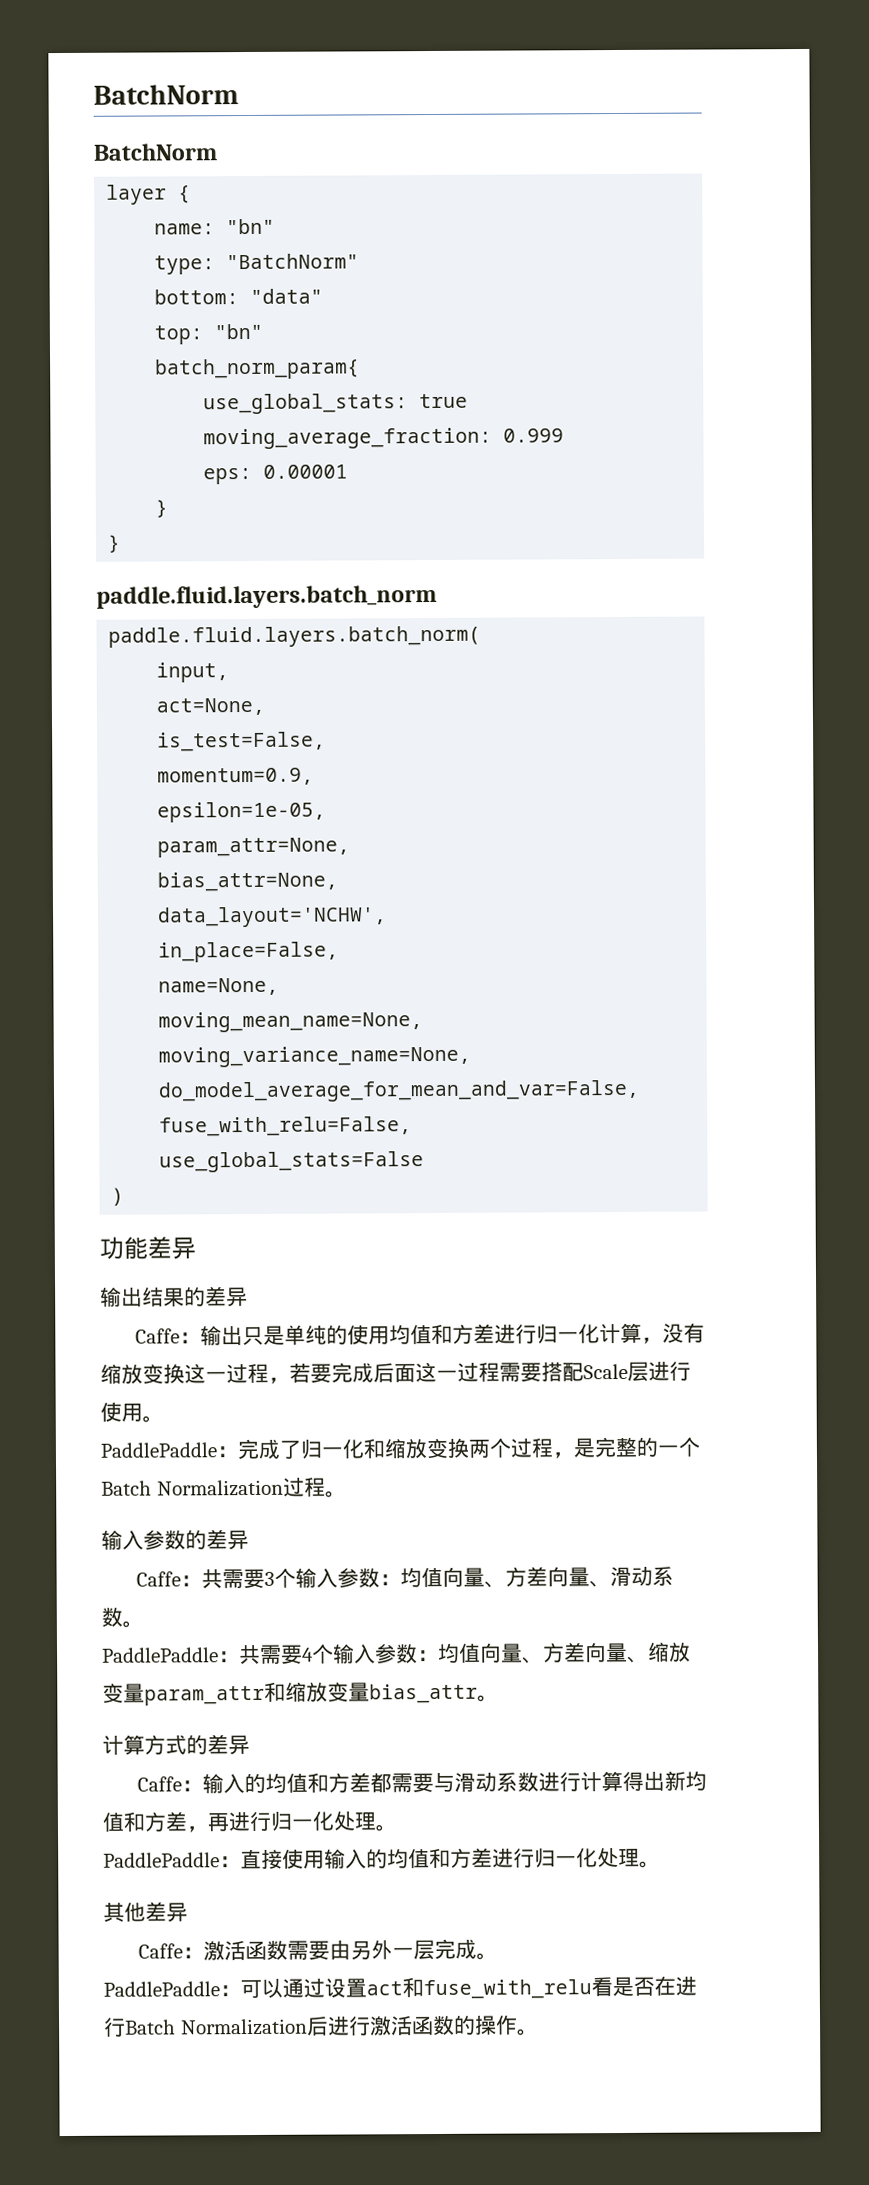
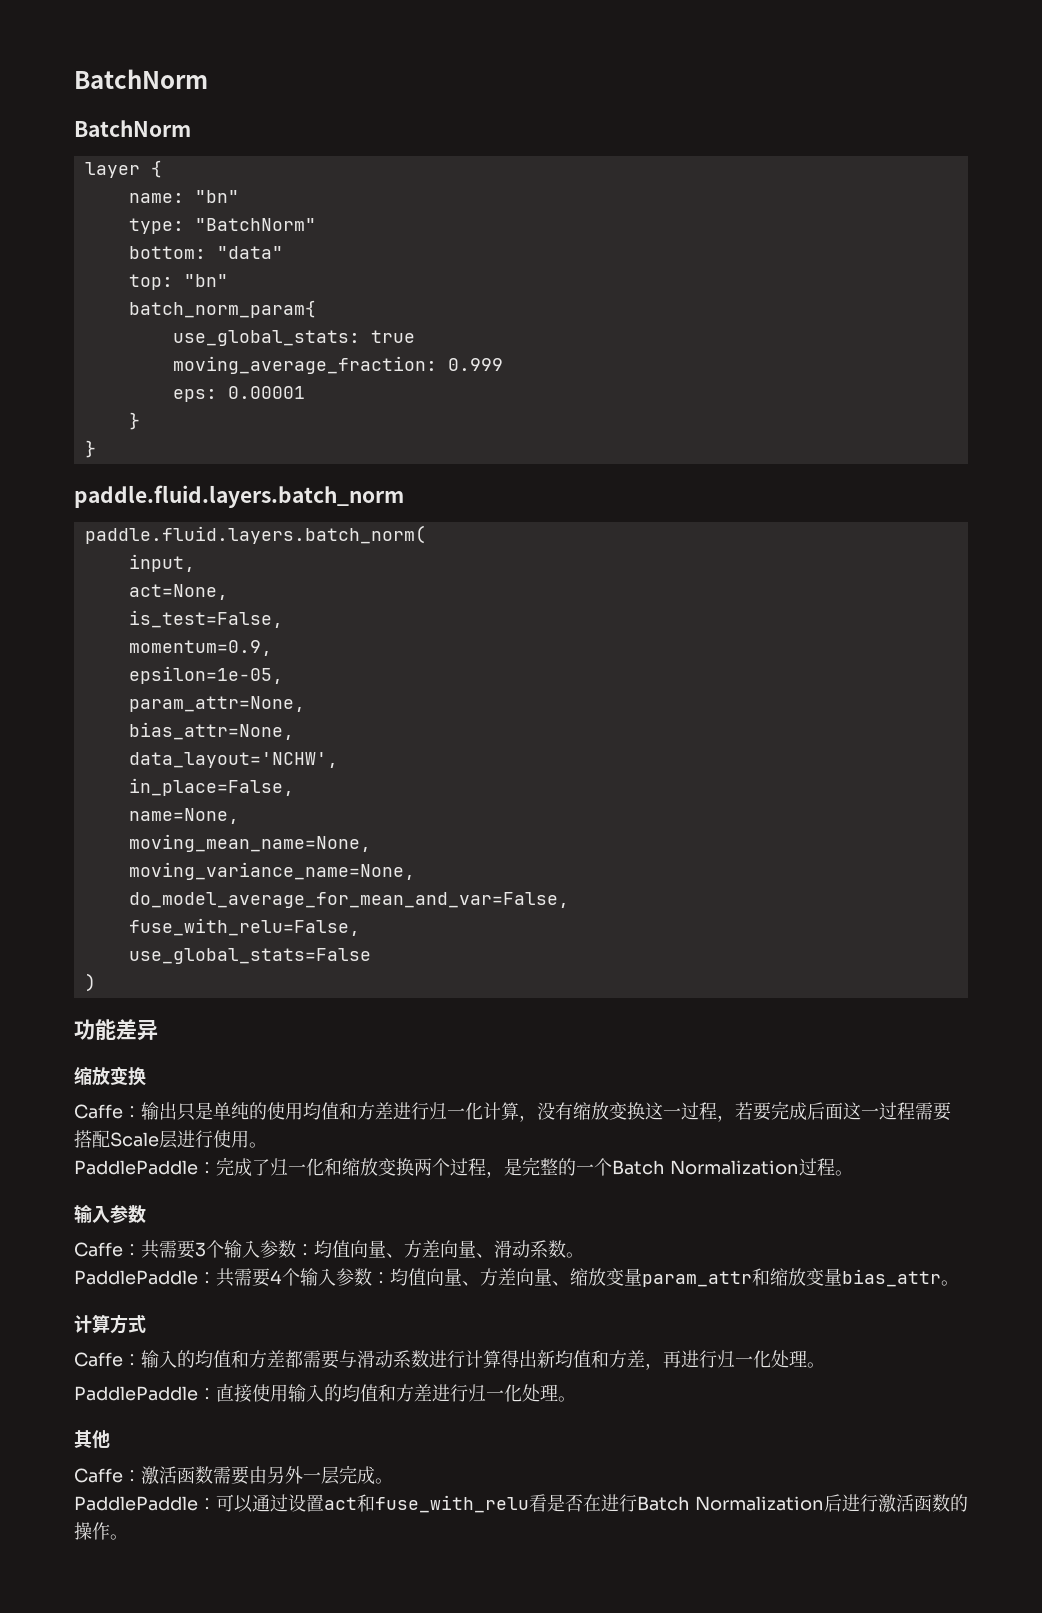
[100,1286,248,1308] 输出结果的差异 -> [74,1066,146,1086] 缩放变换
[185,1529,249,1551] 的差异 -> (146, 1214) none
[186,1734,250,1756] 的差异 -> (146, 1324) none
[145,1901,188,1923] 差异 -> (110, 1439) none

